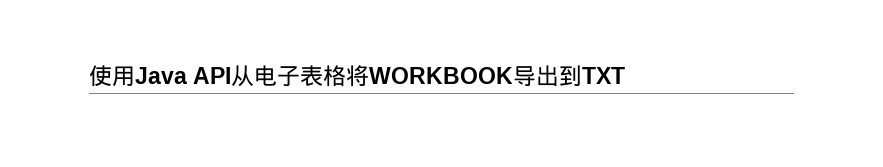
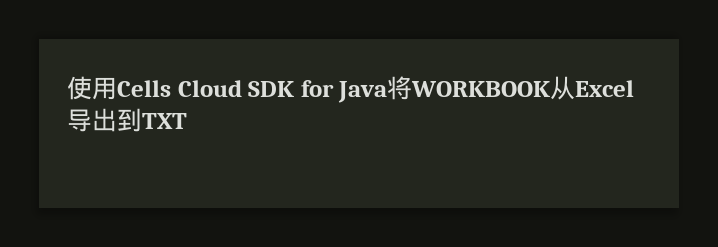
[135,65,514,87] Java API从电子表格将WORKBOOK -> [117,76,635,103] Cells Cloud SDK for Java将WORKBOOK从Excel

